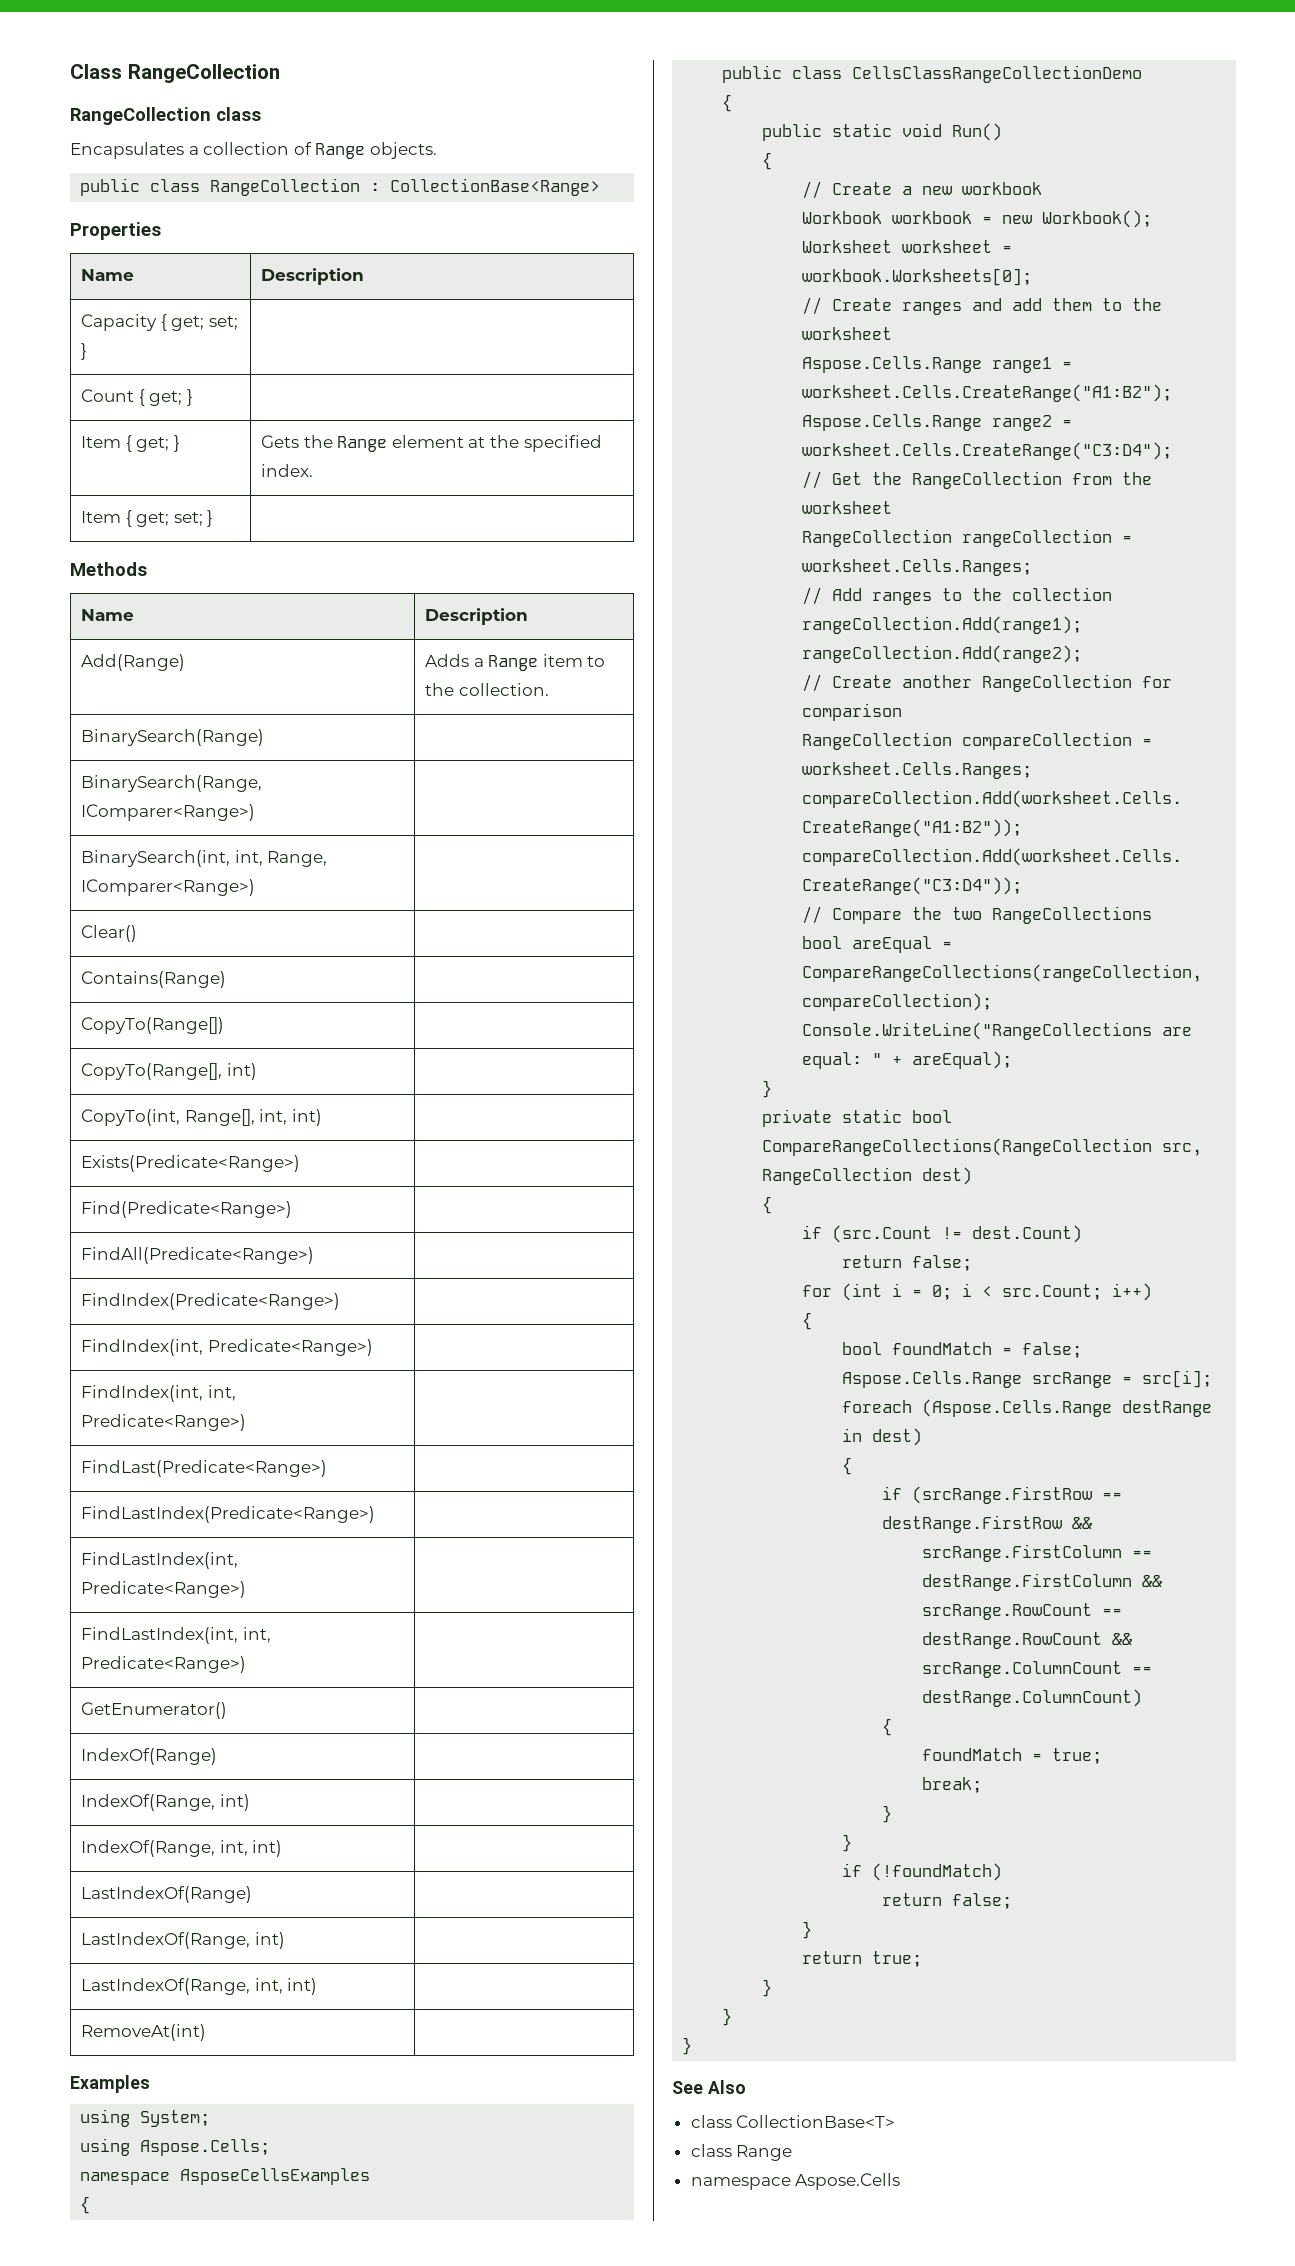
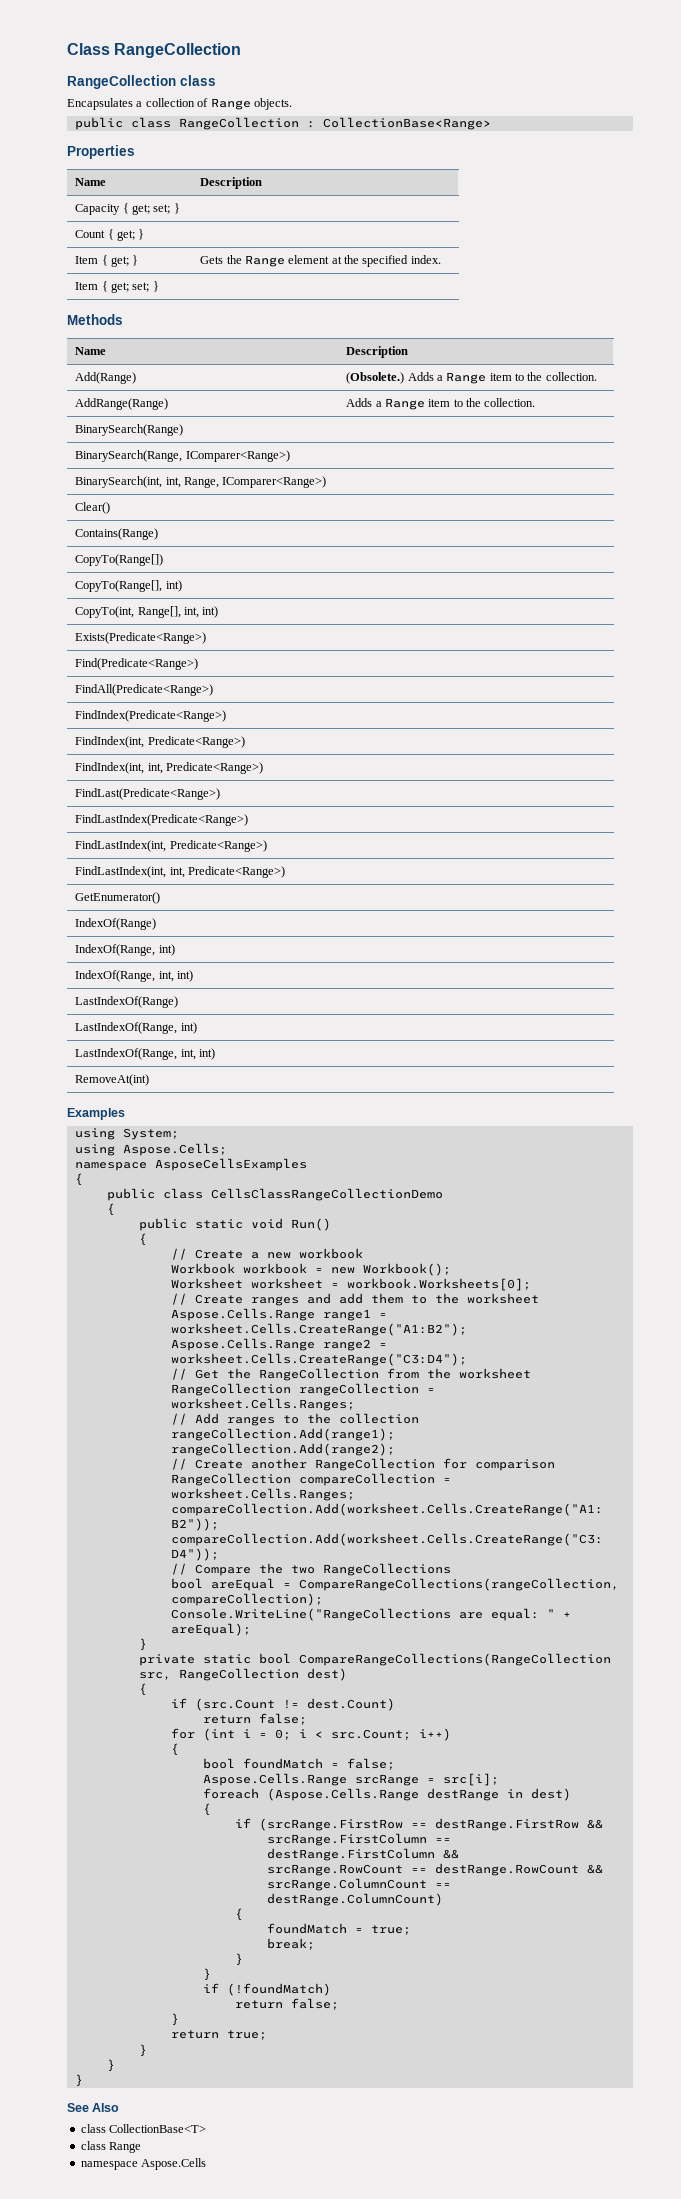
(185, 662) none -> [346,372,597,384] [75,398,169,410] | (Obsolete.) Adds a Range item to the collection. // AddRange(Range)

